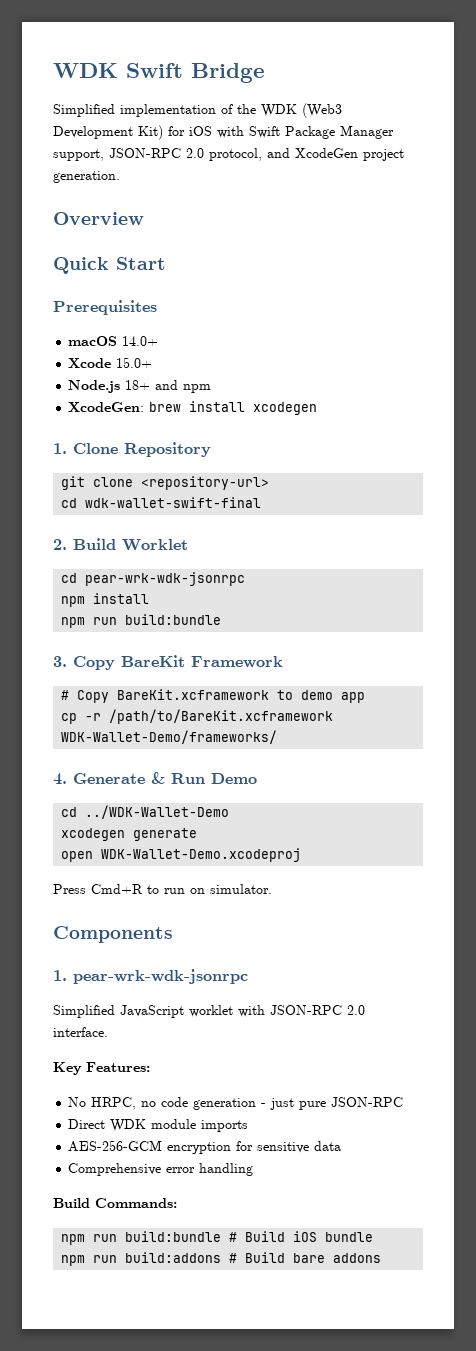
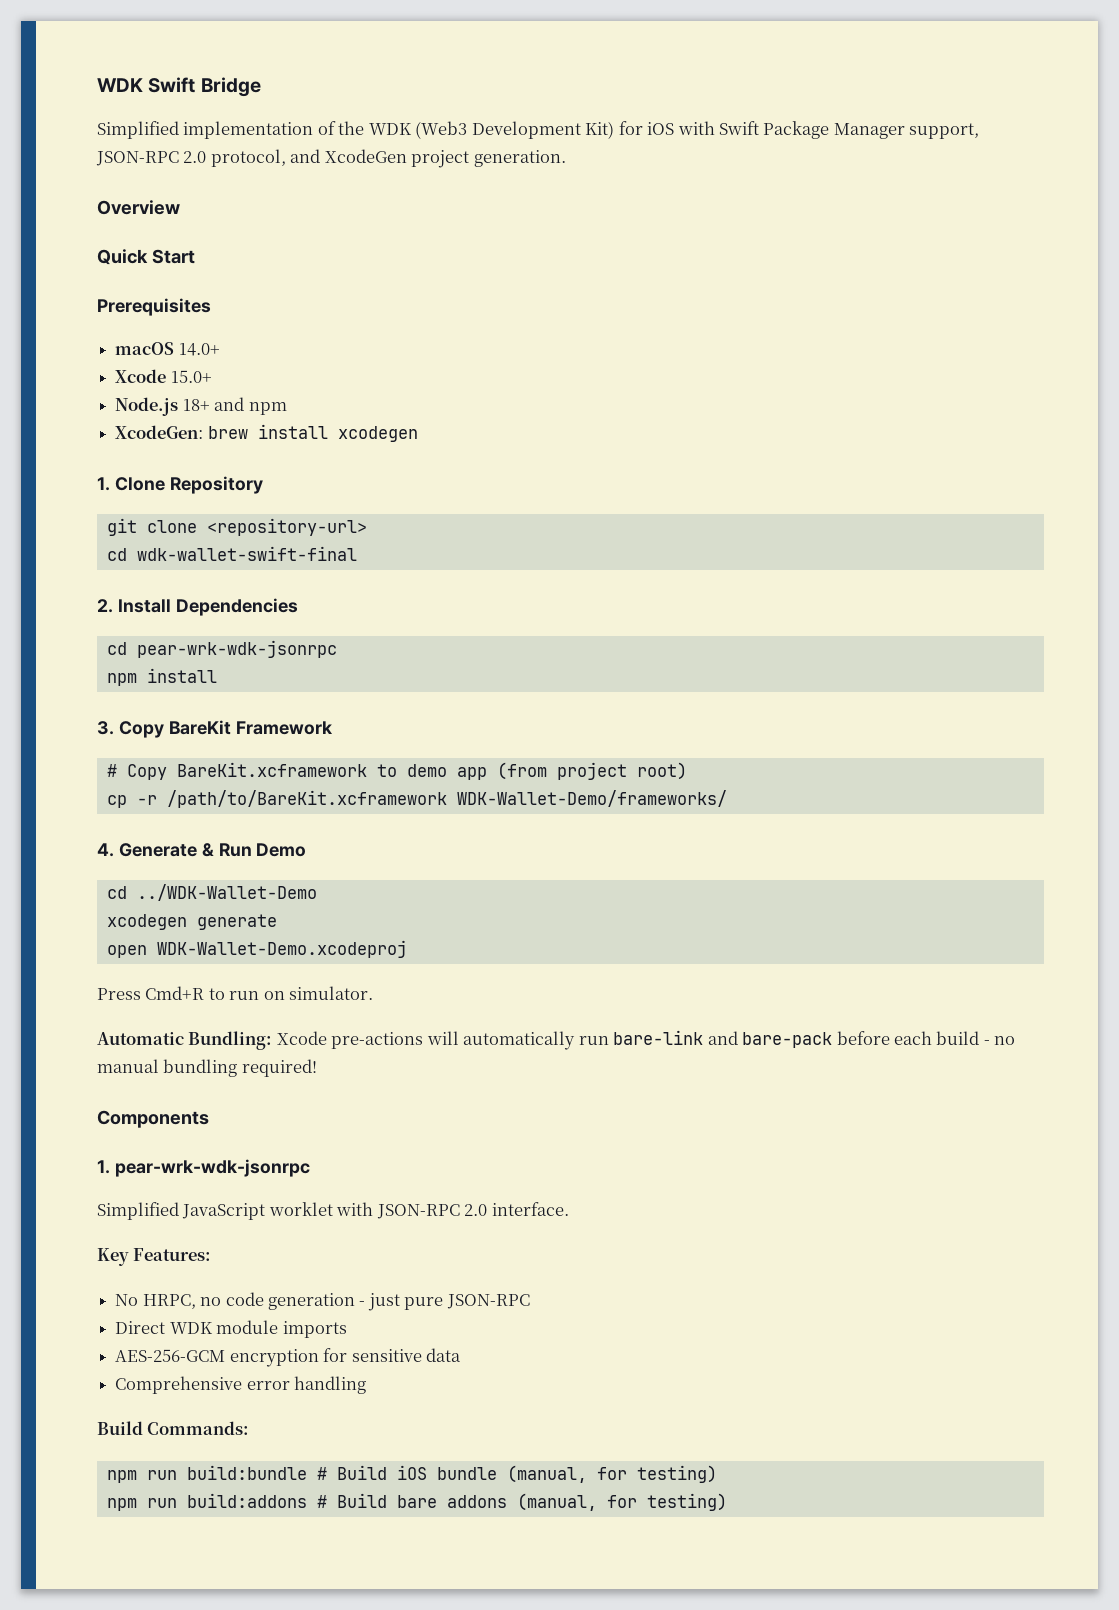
[73,538,188,551] Build Worklet -> [117,598,298,616] Install Dependencies
[61,614,222,628] // npm run build:bundle -> (217, 675) none
(366, 697) none -> [496,762,687,780] (from project root)
(272, 889) none -> [97,1030,1016,1050] [97,1059,317,1077] // Automatic Bundling: Xcode pre-actions will automatically run bare-link and bare-pack before each build - no manual bundling required!
(374, 1237) none -> [506,1465,717,1483] (manual, for testing)
(382, 1258) none -> [516,1493,727,1511] (manual, for testing)

